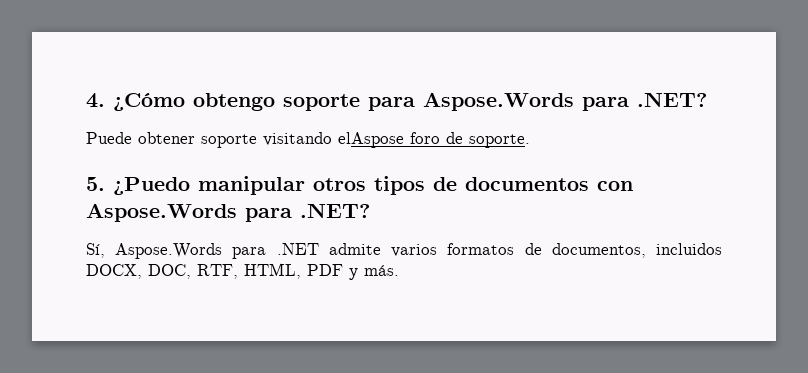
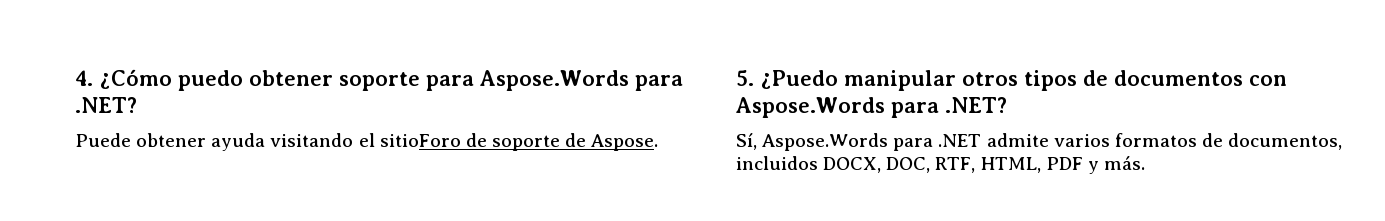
[193,93,275,111] obtengo -> [178,70,333,91] puedo obtener
[201,132,530,148] soporte visitando elAspose foro de soporte. -> [211,133,659,151] ayuda visitando el sitioForo de soporte de Aspose.

